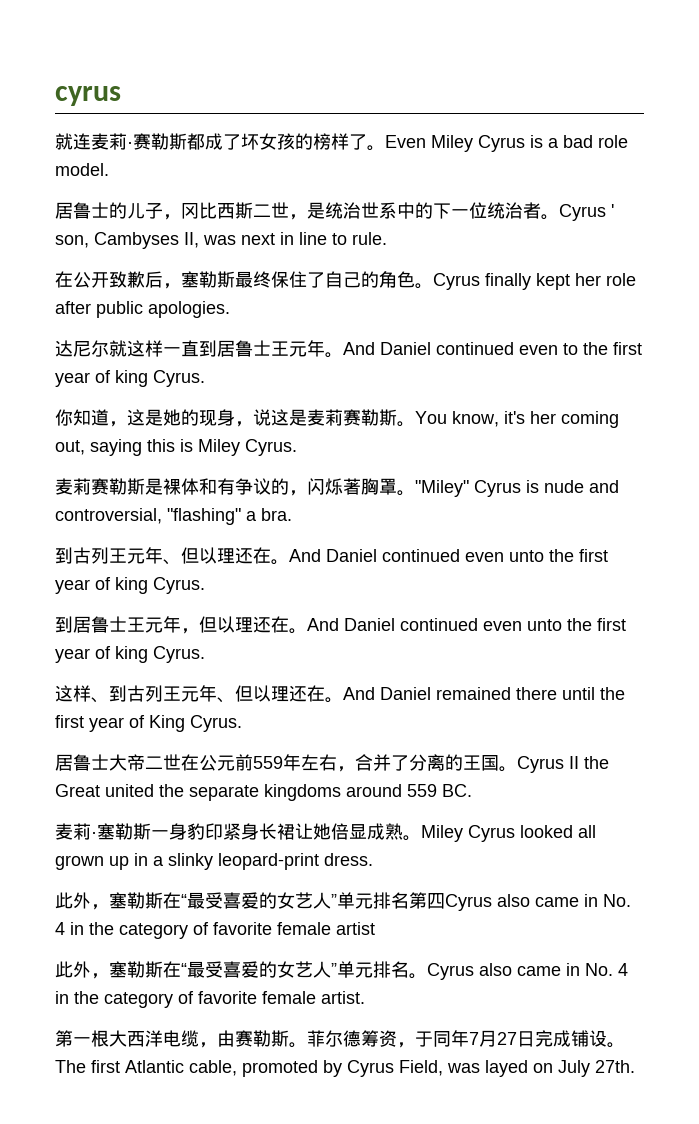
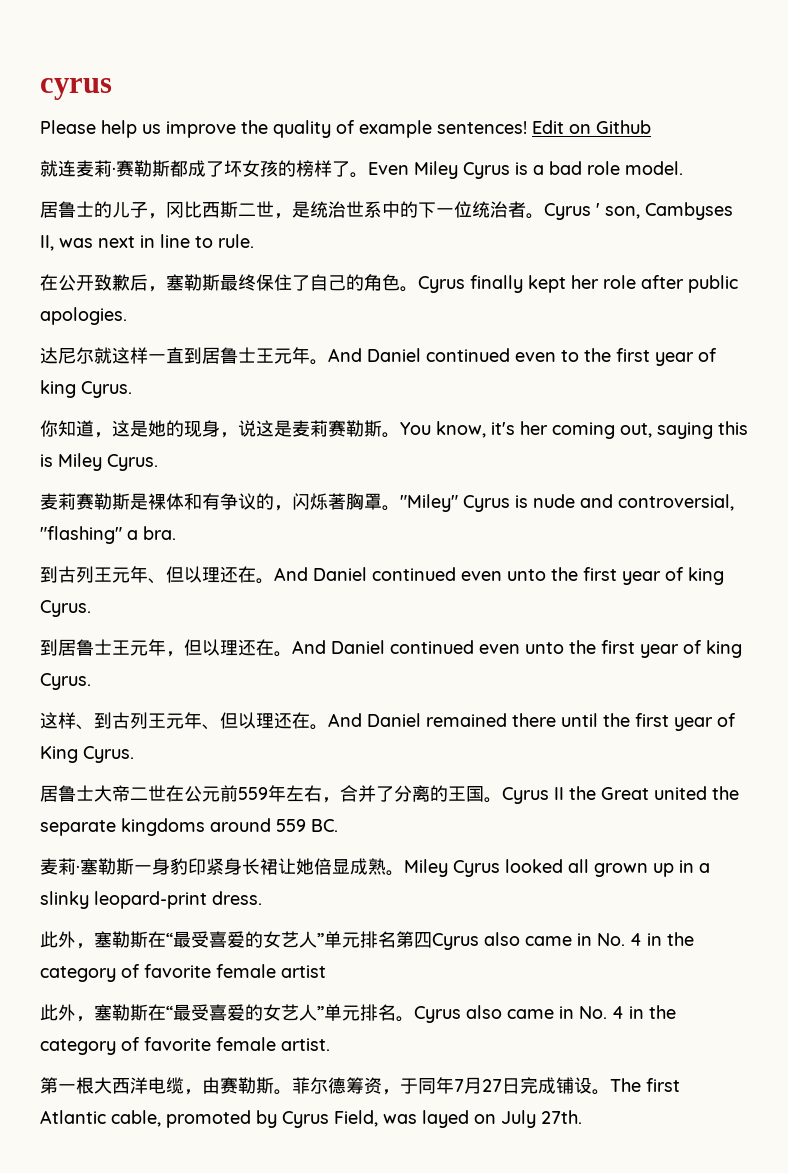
(121, 96) none -> [40,120,651,138] // Please help us improve the quality of example sentences! Edit on Github

